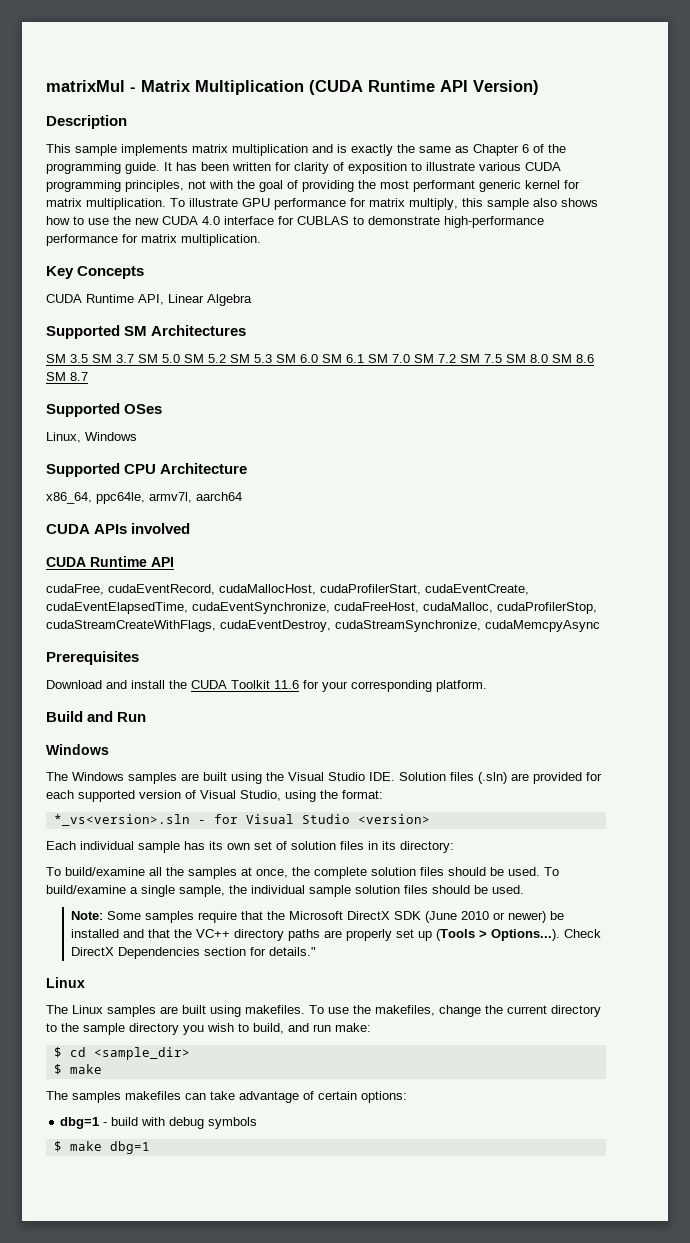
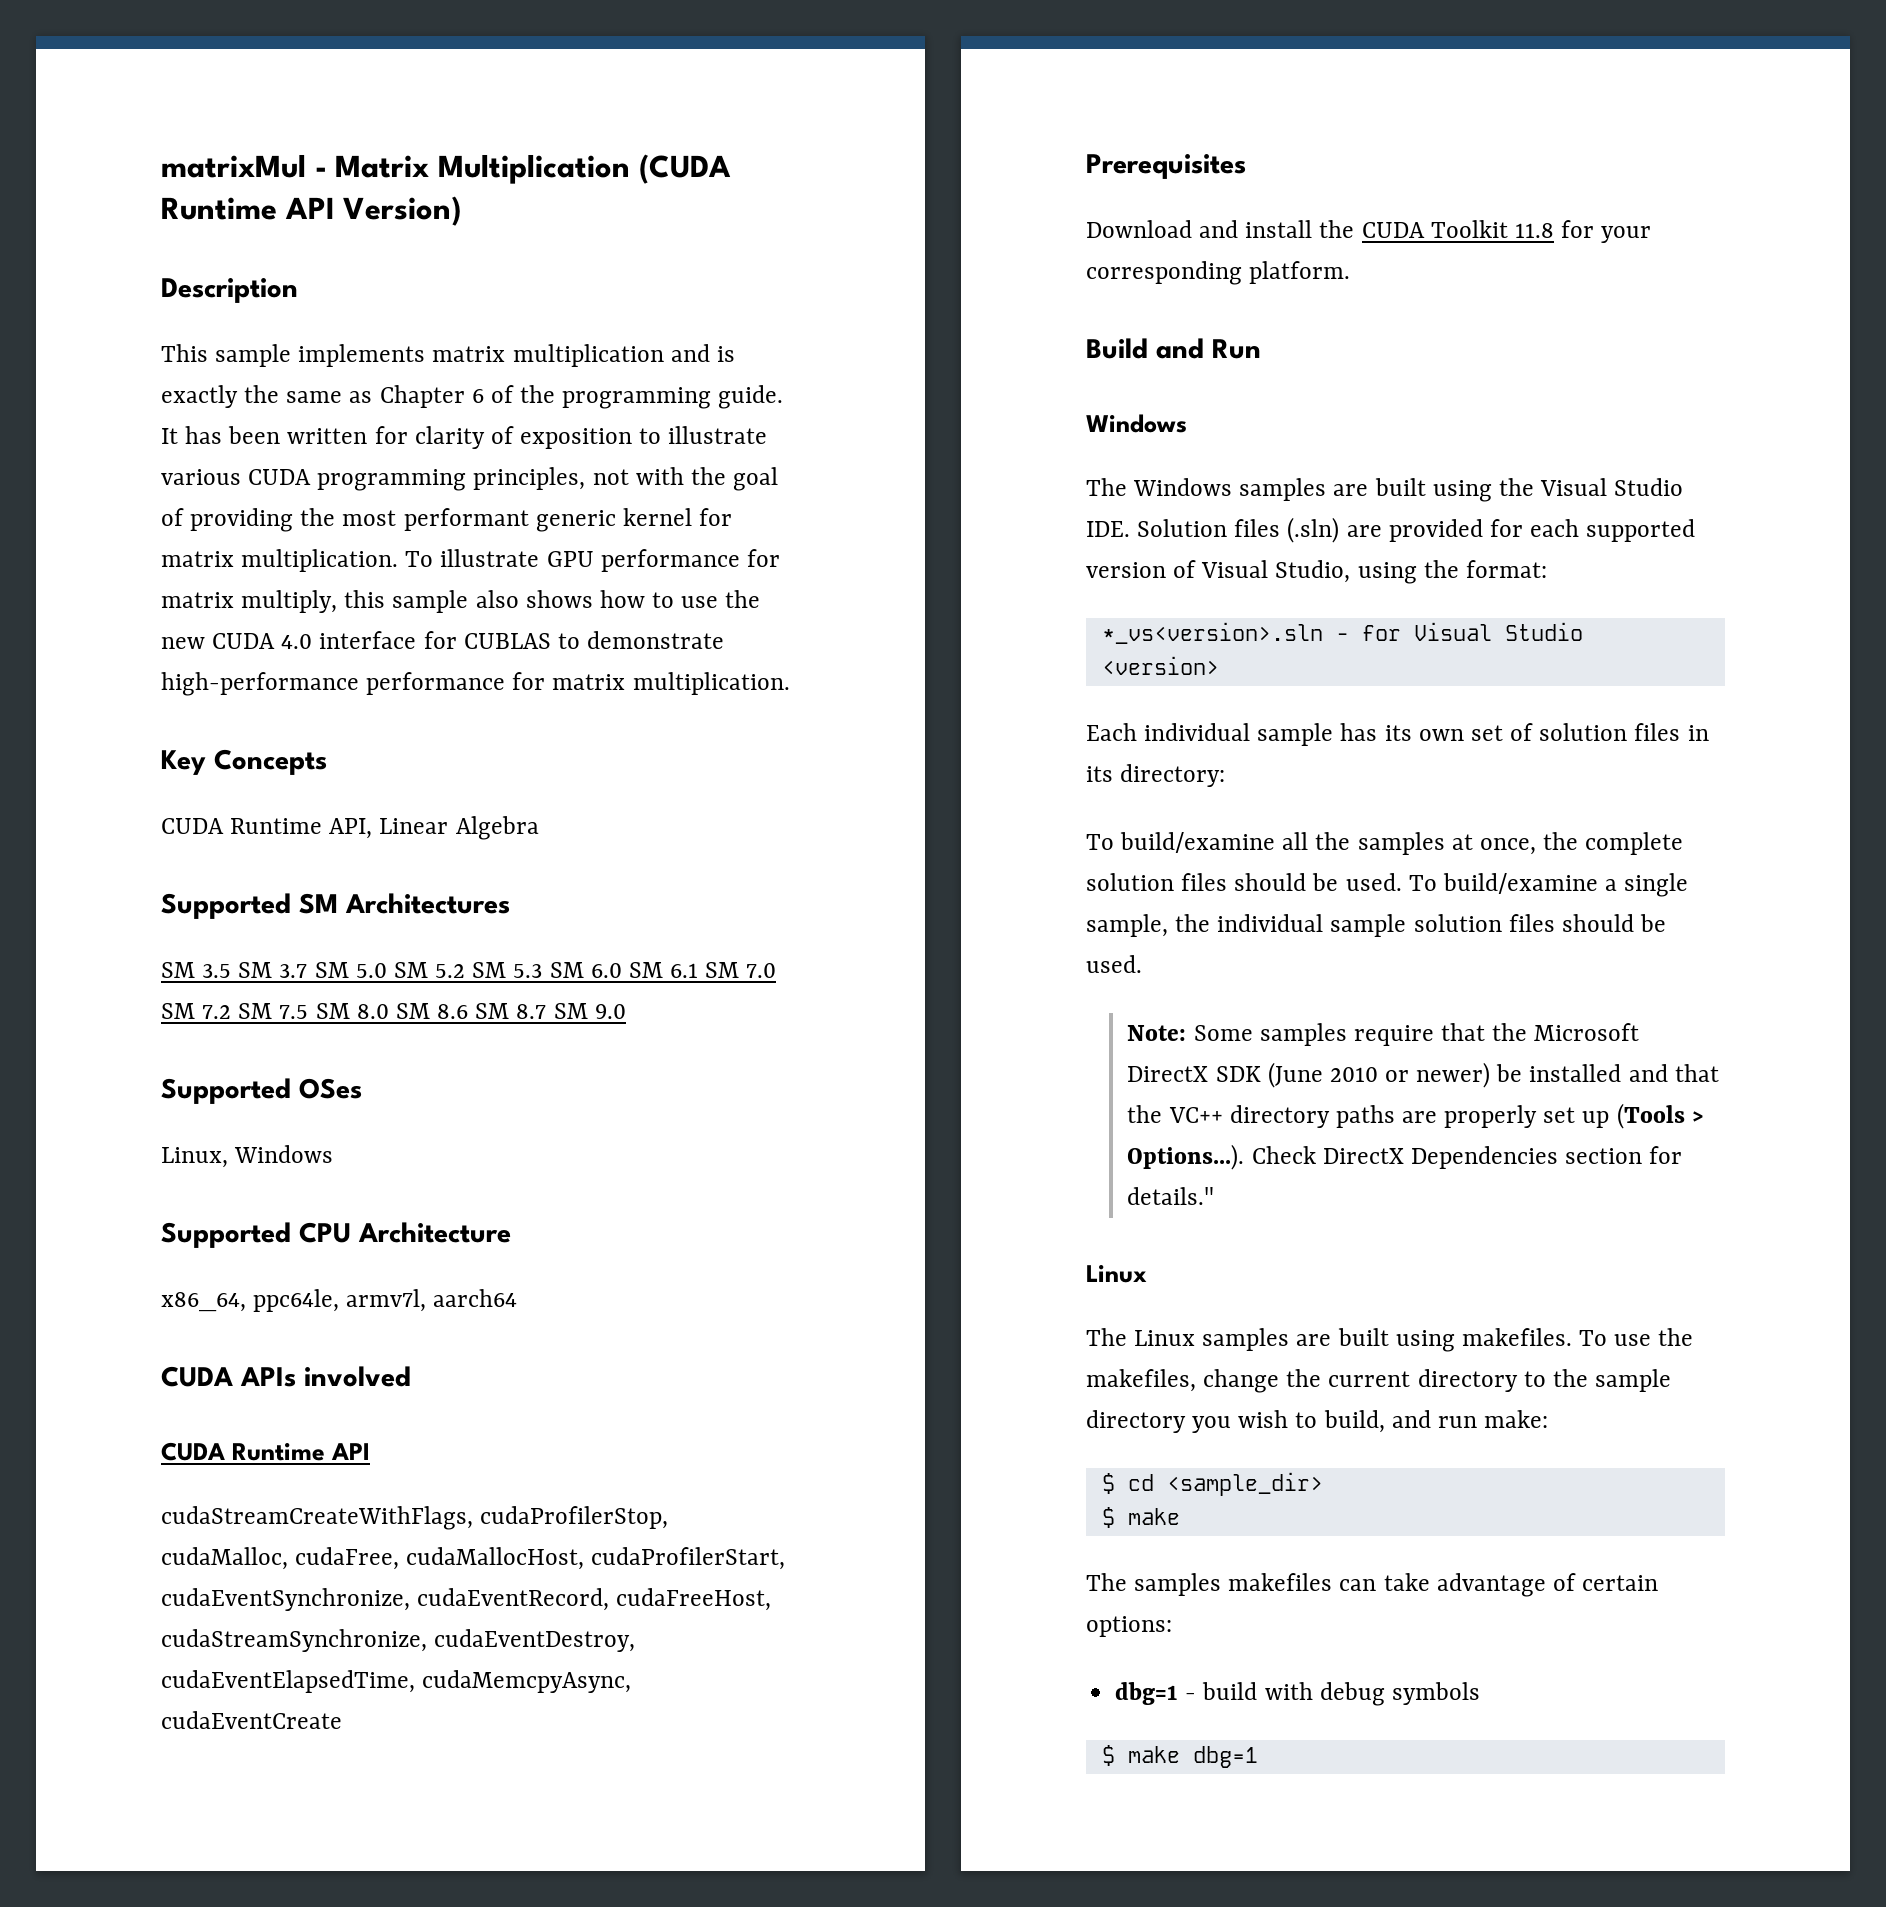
(88, 376) none -> [553,1003,626,1019] SM 9.0
[46,584,529,595] [46,602,597,614] [46,620,600,632] cudaFree, cudaEventRecord, cudaMallocHost, cudaProfilerStart, cudaEventCreate, cudaEventElapsedTime, cudaEventSynchronize, cudaFreeHost, cudaMalloc, cudaProfilerStop, cudaStreamCreateWithFlags, cudaEventDestroy, cudaStreamSynchronize, cudaMemcpyAsync -> [161,1506,669,1530] [161,1547,786,1570] [161,1588,772,1611] [161,1629,636,1652] [161,1670,632,1693] [161,1711,342,1729] cudaStreamCreateWithFlags, cudaProfilerStop, cudaMalloc, cudaFree, cudaMallocHost, cudaProfilerStart, cudaEventSynchronize, cudaEventRecord, cudaFreeHost, cudaStreamSynchronize, cudaEventDestroy, cudaEventElapsedTime, cudaMemcpyAsync, cudaEventCreate
[274,680,299,689] 11.6 -> [1514,223,1554,238] 11.8

